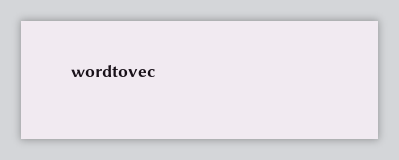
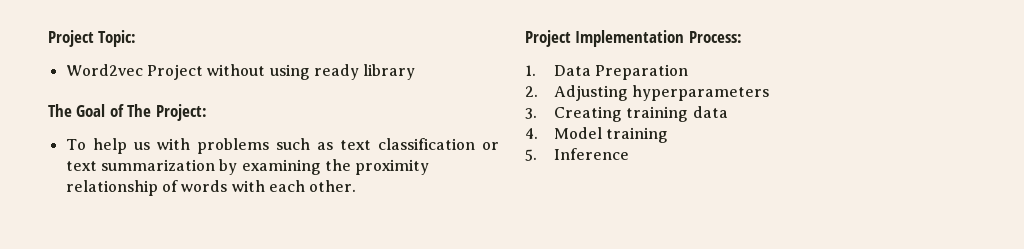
[71,65,155,77] wordtovec -> [48,30,137,47] [65,64,416,80] [48,104,207,121] [65,138,500,154] [65,159,430,175] [65,180,357,196] [525,30,742,47] [525,64,689,80] [525,85,770,101] [525,106,728,122] [525,127,669,143] [525,148,630,161] Project Topic: // Word2vec Project without using ready library // The Goal of The Project: // To help us with problems such as text classification or text summarization by examining the proximity relationship of words with each other. // Project Implementation Process: // 1. Data Preparation // 2. Adjusting hyperparameters // 3. Creating training data // 4. Model training // 5. Inference

